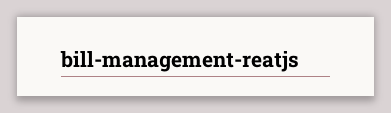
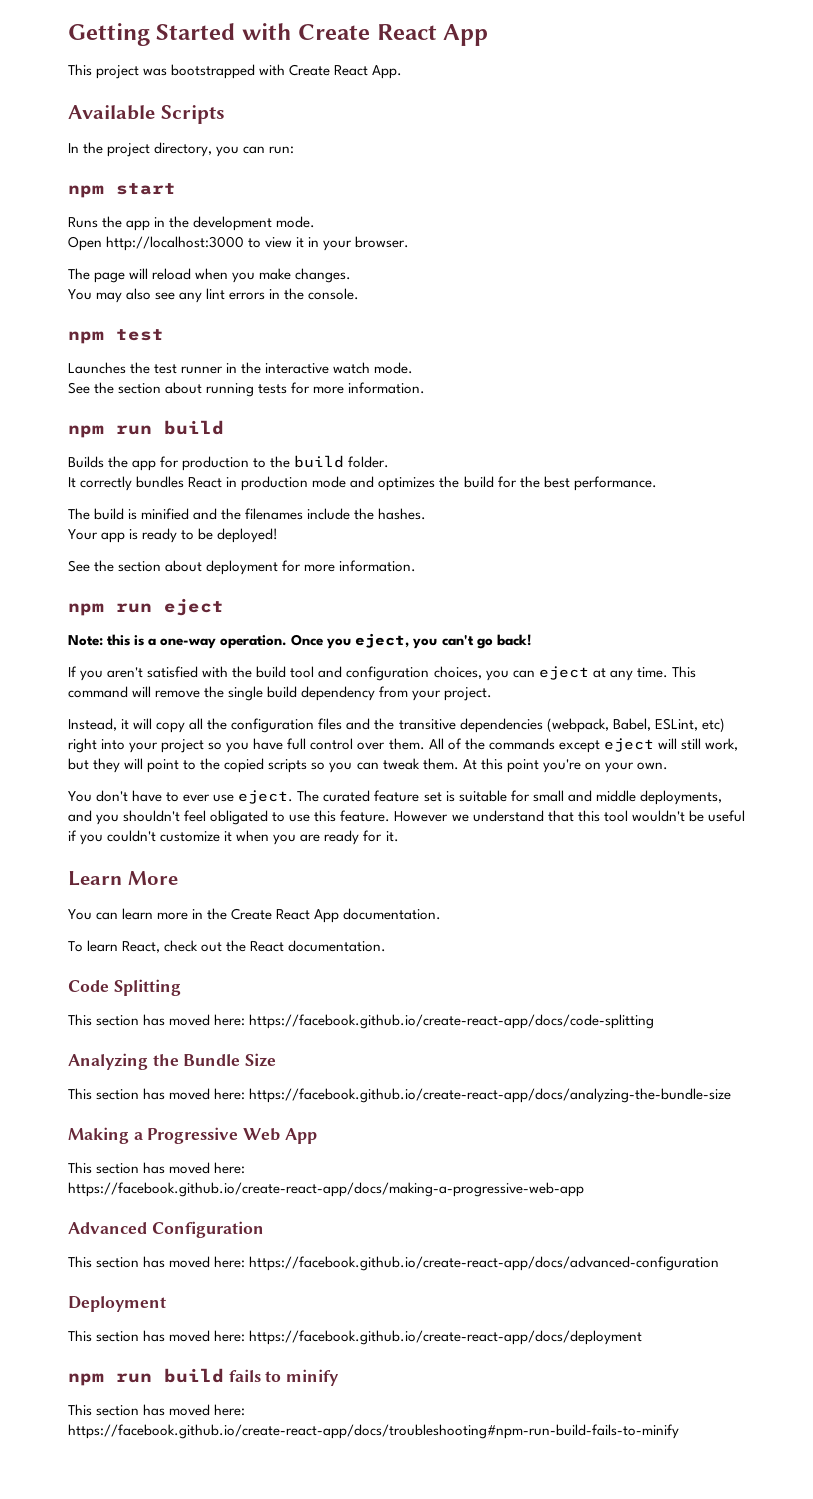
[60,51,299,72] bill-management-reatjs -> [68,23,489,46] [68,64,403,79] [68,105,225,124] [68,142,295,157] [68,183,176,198] [68,216,316,231] [68,236,410,251] [68,268,352,283] [68,288,360,303] [68,329,164,344] [68,362,414,374] [68,382,426,397] [68,420,224,438] [68,455,390,471] [68,476,657,491] [68,508,427,520] [68,528,279,543] [68,560,417,575] [68,598,224,616] [68,633,532,649] [68,666,696,681] [68,686,493,701] [68,718,725,733] [68,738,738,753] [68,758,668,773] [68,790,722,805] [68,810,745,825] [68,830,399,845] [68,871,178,886] [68,908,442,923] [68,940,387,953] [68,979,181,996] [68,1014,655,1029] [68,1053,277,1070] [68,1088,732,1103] [68,1127,317,1144] [68,1162,246,1174] [68,1182,584,1197] [68,1221,264,1238] [68,1256,720,1271] [68,1296,166,1312] [68,1330,643,1345] [68,1368,340,1386] [68,1404,246,1416] [68,1424,679,1439] Getting Started with Create React App // This project was bootstrapped with Create React App. // Available Scripts // In the project directory, you can run: // npm start // Runs the app in the development mode. // Open http://localhost:3000 to view it in your browser. // The page will reload when you make changes. // You may also see any lint errors in the console. // npm test // Launches the test runner in the interactive watch mode. // See the section about running tests for more information. // npm run build // Builds the app for production to the build folder. // It correctly bundles React in production mode and optimizes the build for the best performance. // The build is minified and the filenames include the hashes. // Your app is ready to be deployed! // See the section about deployment for more information. // npm run eject // Note: this is a one-way operation. Once you eject, you can't go back! // If you aren't satisfied with the build tool and configuration choices, you can eject at any time. This command will remove the single build dependency from your project. // Instead, it will copy all the configuration files and the transitive dependencies (webpack, Babel, ESLint, etc) right into your project so you have full control over them. All of the commands except eject will still work, but they will point to the copied scripts so you can tweak them. At this point you're on your own. // You don't have to ever use eject. The curated feature set is suitable for small and middle deployments, and you shouldn't feel obligated to use this feature. However we understand that this tool wouldn't be useful if you couldn't customize it when you are ready for it. // Learn More // You can learn more in the Create React App documentation. // To learn React, check out the React documentation. // Code Splitting // This section has moved here: https://facebook.github.io/create-react-app/docs/code-splitting // Analyzing the Bundle Size // This section has moved here: https://facebook.github.io/create-react-app/docs/analyzing-the-bundle-size // Making a Progressive Web App // This section has moved here: https://facebook.github.io/create-react-app/docs/making-a-progressive-web-app // Advanced Configuration // This section has moved here: https://facebook.github.io/create-react-app/docs/advanced-configuration // Deployment // This section has moved here: https://facebook.github.io/create-react-app/docs/deployment // npm run build fails to minify // This section has moved here: https://facebook.github.io/create-react-app/docs/troubleshooting#npm-run-build-fails-to-minify

